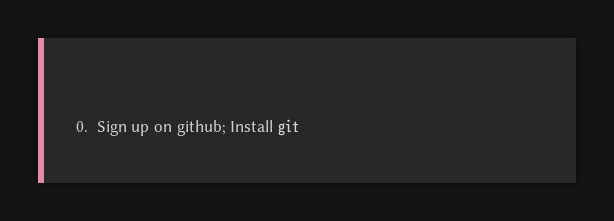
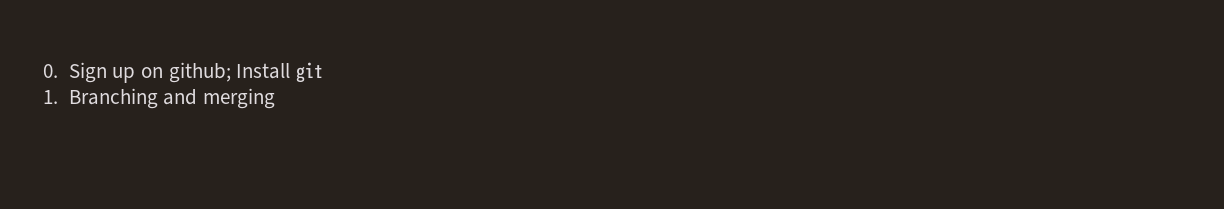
(299, 127) none -> [43,88,275,109] // 1. Branching and merging

